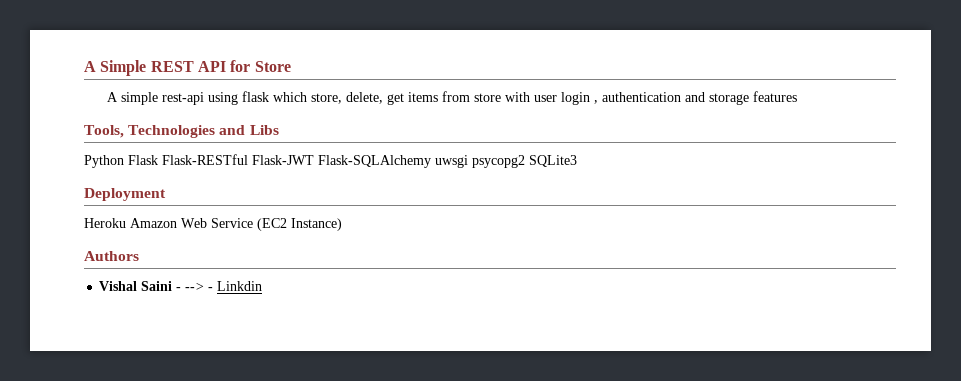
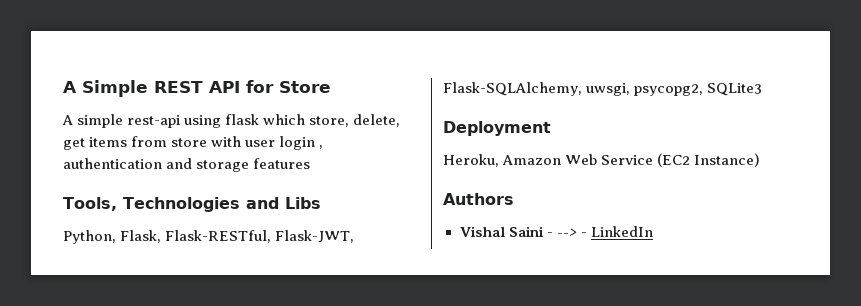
[84,154,525,168] Python Flask Flask-RESTful Flask-JWT Flask-SQLAlchemy uwsgi psycopg2 -> [63,230,355,244] [443,82,704,96] Python, Flask, Flask-RESTful, Flask-JWT, Flask-SQLAlchemy, uwsgi, psycopg2,
[84,218,126,228] Heroku -> [443,154,499,167] Heroku,
[217,281,263,291] Linkdin -> [590,226,653,237] LinkedIn

